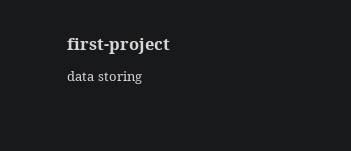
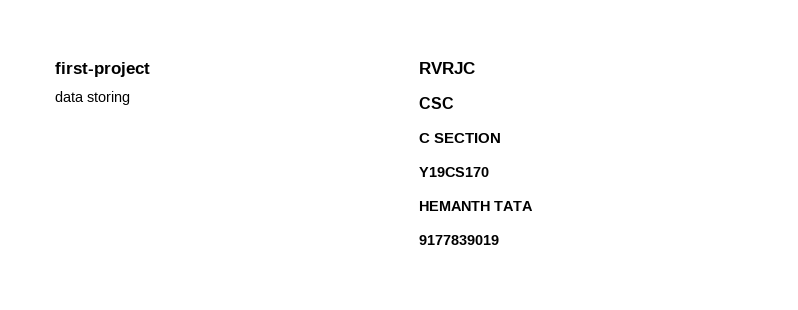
(142, 77) none -> [419,62,475,74] [419,97,454,109] [419,133,502,143] [419,167,489,177] [419,201,533,211] [419,235,499,245] // RVRJC // CSC // C SECTION // Y19CS170 // HEMANTH TATA // 9177839019

